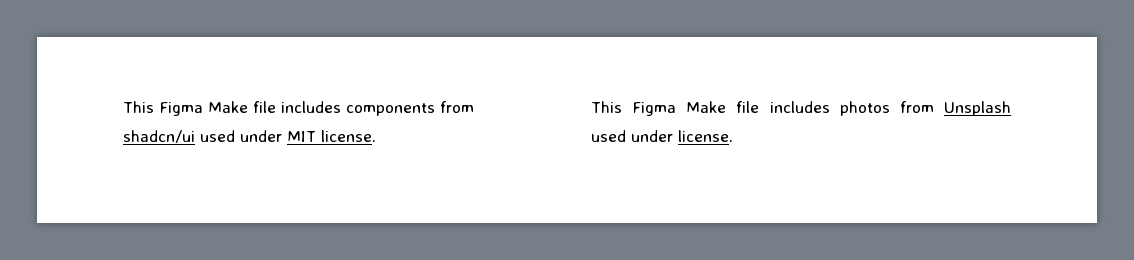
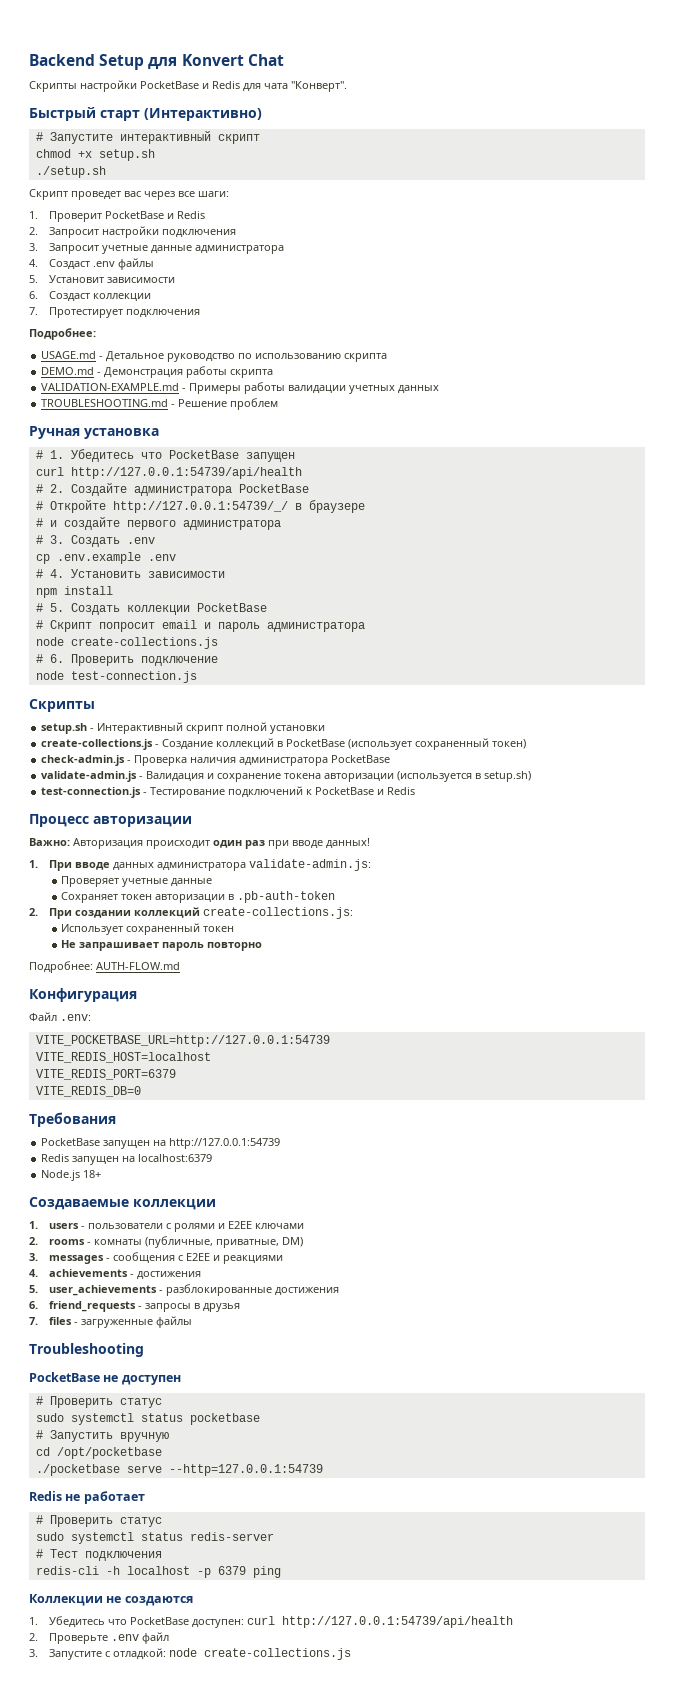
[123,101,474,116] [123,130,376,143] [591,101,1011,116] [591,130,733,142] This Figma Make file includes components from shadcn/ui used under MIT license. // This Figma Make file includes photos from Unsplash used under license. -> [29,54,284,70] [29,80,347,92] [29,107,262,121] [35,131,260,144] [35,149,155,161] [35,166,106,178] [29,189,229,200] [29,211,206,222] [29,226,237,238] [29,243,285,254] [29,258,155,270] [29,275,176,283] [29,291,152,302] [29,307,201,318] [29,328,96,340] [41,351,388,362] [41,366,274,378] [41,382,440,394] [41,398,279,410] [29,426,159,439] [35,449,295,462] [35,467,302,479] [35,483,309,496] [35,500,365,513] [35,517,281,530] [35,535,155,547] [35,552,176,564] [35,569,225,578] [35,586,113,598] [35,603,267,615] [35,620,365,632] [35,637,218,649] [35,654,218,666] [35,671,197,683] [29,699,95,712] [41,722,326,734] [41,738,527,750] [41,755,391,766] [41,771,532,782] [41,786,416,798] [29,814,192,827] [29,838,370,849] [29,859,372,871] [61,876,213,887] [61,891,336,903] [29,907,354,919] [61,923,235,935] [61,940,263,951] [29,961,180,973] [29,988,137,1002] [29,1012,91,1021] [35,1035,330,1047] [35,1052,211,1063] [35,1069,176,1080] [35,1086,141,1097] [29,1112,116,1127] [41,1138,281,1149] [41,1154,213,1165] [41,1170,102,1181] [29,1197,216,1210] [29,1221,305,1232] [29,1236,304,1248] [29,1252,284,1264] [29,1269,202,1280] [29,1284,340,1296] [29,1301,241,1312] [29,1316,193,1328] [29,1343,144,1357] [29,1372,181,1385] [35,1396,162,1408] [35,1413,260,1425] [35,1430,169,1442] [35,1447,162,1459] [35,1464,323,1476] [29,1491,145,1504] [35,1515,162,1527] [35,1532,274,1544] [35,1549,162,1561] [35,1566,281,1578] [29,1594,193,1606] [29,1616,514,1628] [29,1632,170,1644] [29,1648,352,1660] Backend Setup для Konvert Chat // Скрипты настройки PocketBase и Redis для чата "Конверт". // Быстрый старт (Интерактивно) // # Запустите интерактивный скрипт // chmod +x setup.sh // ./setup.sh // Скрипт проведет вас через все шаги: // 1. Проверит PocketBase и Redis // 2. Запросит настройки подключения // 3. Запросит учетные данные администратора // 4. Создаст .env файлы // 5. Установит зависимости // 6. Создаст коллекции // 7. Протестирует подключения // Подробнее: // USAGE.md - Детальное руководство по использованию скрипта // DEMO.md - Демонстрация работы скрипта // VALIDATION-EXAMPLE.md - Примеры работы валидации учетных данных // TROUBLESHOOTING.md - Решение проблем // Ручная установка // # 1. Убедитесь что PocketBase запущен // curl http://127.0.0.1:54739/api/health // # 2. Создайте администратора PocketBase // # Откройте http://127.0.0.1:54739/_/ в браузере // # и создайте первого администратора // # 3. Создать .env // cp .env.example .env // # 4. Установить зависимости // npm install // # 5. Создать коллекции PocketBase // # Скрипт попросит email и пароль администратора // node create-collections.js // # 6. Проверить подключение // node test-connection.js // Скрипты // setup.sh - Интерактивный скрипт полной установки // create-collections.js - Создание коллекций в PocketBase (использует сохраненный токен) // check-admin.js - Проверка наличия администратора PocketBase // validate-admin.js - Валидация и сохранение токена авторизации (используется в setup.sh) // test-connection.js - Тестирование подключений к PocketBase и Redis // Процесс авторизации // Важно: Авторизация происходит один раз при вводе данных! // 1. При вводе данных администратора validate-admin.js: // Проверяет учетные данные // Сохраняет токен авторизации в .pb-auth-token // 2. При создании коллекций create-collections.js: // Использует сохраненный токен // Не запрашивает пароль повторно // Подробнее: AUTH-FLOW.md // Конфигурация // Файл .env: // VITE_POCKETBASE_URL=http://127.0.0.1:54739 // VITE_REDIS_HOST=localhost // VITE_REDIS_PORT=6379 // VITE_REDIS_DB=0 // Требования // PocketBase запущен на http://127.0.0.1:54739 // Redis запущен на localhost:6379 // Node.js 18+ // Создаваемые коллекции // 1. users - пользователи с ролями и E2EE ключами // 2. rooms - комнаты (публичные, приватные, DM) // 3. messages - сообщения с E2EE и реакциями // 4. achievements - достижения // 5. user_achievements - разблокированные достижения // 6. friend_requests - запросы в друзья // 7. files - загруженные файлы // Troubleshooting // PocketBase не доступен // # Проверить статус // sudo systemctl status pocketbase // # Запустить вручную // cd /opt/pocketbase // ./pocketbase serve --http=127.0.0.1:54739 // Redis не работает // # Проверить статус // sudo systemctl status redis-server // # Тест подключения // redis-cli -h localhost -p 6379 ping // Коллекции не создаются // 1. Убедитесь что PocketBase доступен: curl http://127.0.0.1:54739/api/health // 2. Проверьте .env файл // 3. Запустите с отладкой: node create-collections.js

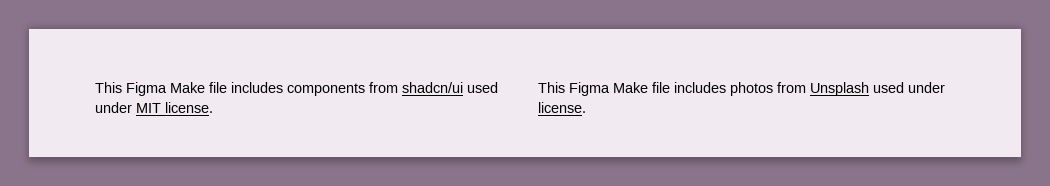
[29,54,284,70] [29,80,347,92] [29,107,262,121] [35,131,260,144] [35,149,155,161] [35,166,106,178] [29,189,229,200] [29,211,206,222] [29,226,237,238] [29,243,285,254] [29,258,155,270] [29,275,176,283] [29,291,152,302] [29,307,201,318] [29,328,96,340] [41,351,388,362] [41,366,274,378] [41,382,440,394] [41,398,279,410] [29,426,159,439] [35,449,295,462] [35,467,302,479] [35,483,309,496] [35,500,365,513] [35,517,281,530] [35,535,155,547] [35,552,176,564] [35,569,225,578] [35,586,113,598] [35,603,267,615] [35,620,365,632] [35,637,218,649] [35,654,218,666] [35,671,197,683] [29,699,95,712] [41,722,326,734] [41,738,527,750] [41,755,391,766] [41,771,532,782] [41,786,416,798] [29,814,192,827] [29,838,370,849] [29,859,372,871] [61,876,213,887] [61,891,336,903] [29,907,354,919] [61,923,235,935] [61,940,263,951] [29,961,180,973] [29,988,137,1002] [29,1012,91,1021] [35,1035,330,1047] [35,1052,211,1063] [35,1069,176,1080] [35,1086,141,1097] [29,1112,116,1127] [41,1138,281,1149] [41,1154,213,1165] [41,1170,102,1181] [29,1197,216,1210] [29,1221,305,1232] [29,1236,304,1248] [29,1252,284,1264] [29,1269,202,1280] [29,1284,340,1296] [29,1301,241,1312] [29,1316,193,1328] [29,1343,144,1357] [29,1372,181,1385] [35,1396,162,1408] [35,1413,260,1425] [35,1430,169,1442] [35,1447,162,1459] [35,1464,323,1476] [29,1491,145,1504] [35,1515,162,1527] [35,1532,274,1544] [35,1549,162,1561] [35,1566,281,1578] [29,1594,193,1606] [29,1616,514,1628] [29,1632,170,1644] [29,1648,352,1660] Backend Setup для Konvert Chat // Скрипты настройки PocketBase и Redis для чата "Конверт". // Быстрый старт (Интерактивно) // # Запустите интерактивный скрипт // chmod +x setup.sh // ./setup.sh // Скрипт проведет вас через все шаги: // 1. Проверит PocketBase и Redis // 2. Запросит настройки подключения // 3. Запросит учетные данные администратора // 4. Создаст .env файлы // 5. Установит зависимости // 6. Создаст коллекции // 7. Протестирует подключения // Подробнее: // USAGE.md - Детальное руководство по использованию скрипта // DEMO.md - Демонстрация работы скрипта // VALIDATION-EXAMPLE.md - Примеры работы валидации учетных данных // TROUBLESHOOTING.md - Решение проблем // Ручная установка // # 1. Убедитесь что PocketBase запущен // curl http://127.0.0.1:54739/api/health // # 2. Создайте администратора PocketBase // # Откройте http://127.0.0.1:54739/_/ в браузере // # и создайте первого администратора // # 3. Создать .env // cp .env.example .env // # 4. Установить зависимости // npm install // # 5. Создать коллекции PocketBase // # Скрипт попросит email и пароль администратора // node create-collections.js // # 6. Проверить подключение // node test-connection.js // Скрипты // setup.sh - Интерактивный скрипт полной установки // create-collections.js - Создание коллекций в PocketBase (использует сохраненный токен) // check-admin.js - Проверка наличия администратора PocketBase // validate-admin.js - Валидация и сохранение токена авторизации (используется в setup.sh) // test-connection.js - Тестирование подключений к PocketBase и Redis // Процесс авторизации // Важно: Авторизация происходит один раз при вводе данных! // 1. При вводе данных администратора validate-admin.js: // Проверяет учетные данные // Сохраняет токен авторизации в .pb-auth-token // 2. При создании коллекций create-collections.js: // Использует сохраненный токен // Не запрашивает пароль повторно // Подробнее: AUTH-FLOW.md // Конфигурация // Файл .env: // VITE_POCKETBASE_URL=http://127.0.0.1:54739 // VITE_REDIS_HOST=localhost // VITE_REDIS_PORT=6379 // VITE_REDIS_DB=0 // Требования // PocketBase запущен на http://127.0.0.1:54739 // Redis запущен на localhost:6379 // Node.js 18+ // Создаваемые коллекции // 1. users - пользователи с ролями и E2EE ключами // 2. rooms - комнаты (публичные, приватные, DM) // 3. messages - сообщения с E2EE и реакциями // 4. achievements - достижения // 5. user_achievements - разблокированные достижения // 6. friend_requests - запросы в друзья // 7. files - загруженные файлы // Troubleshooting // PocketBase не доступен // # Проверить статус // sudo systemctl status pocketbase // # Запустить вручную // cd /opt/pocketbase // ./pocketbase serve --http=127.0.0.1:54739 // Redis не работает // # Проверить статус // sudo systemctl status redis-server // # Тест подключения // redis-cli -h localhost -p 6379 ping // Коллекции не создаются // 1. Убедитесь что PocketBase доступен: curl http://127.0.0.1:54739/api/health // 2. Проверьте .env файл // 3. Запустите с отладкой: node create-collections.js -> [95,82,498,96] [95,102,213,113] [538,82,945,96] [538,102,586,113] This Figma Make file includes components from shadcn/ui used under MIT license. // This Figma Make file includes photos from Unsplash used under license.

